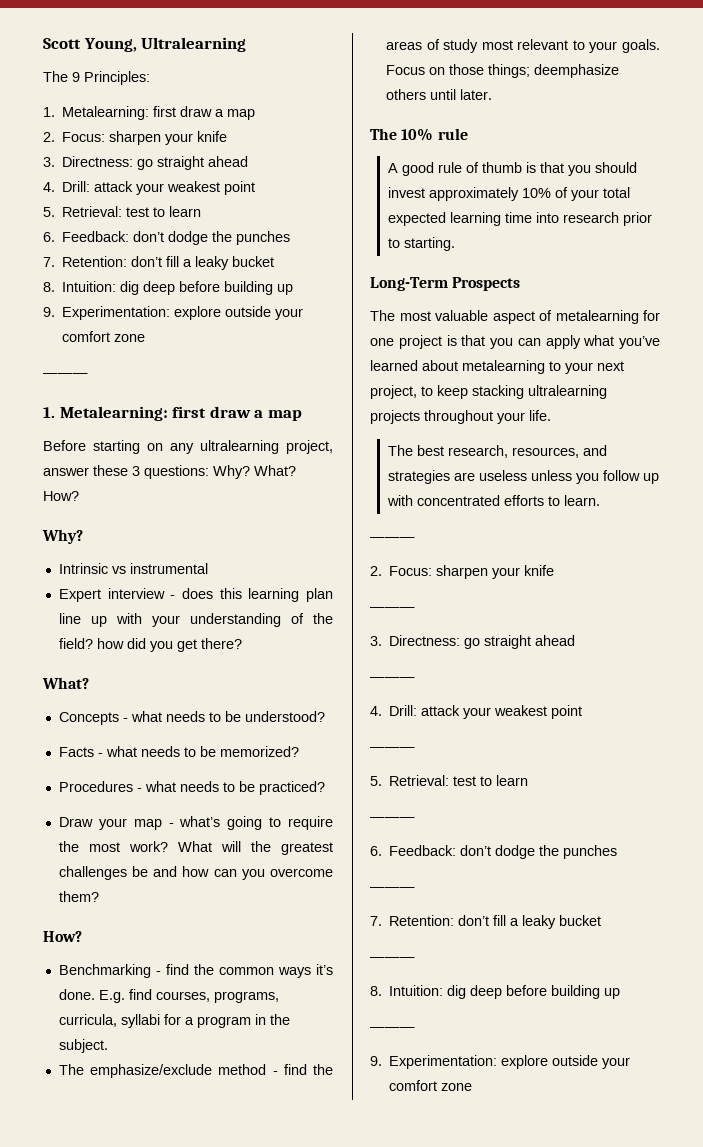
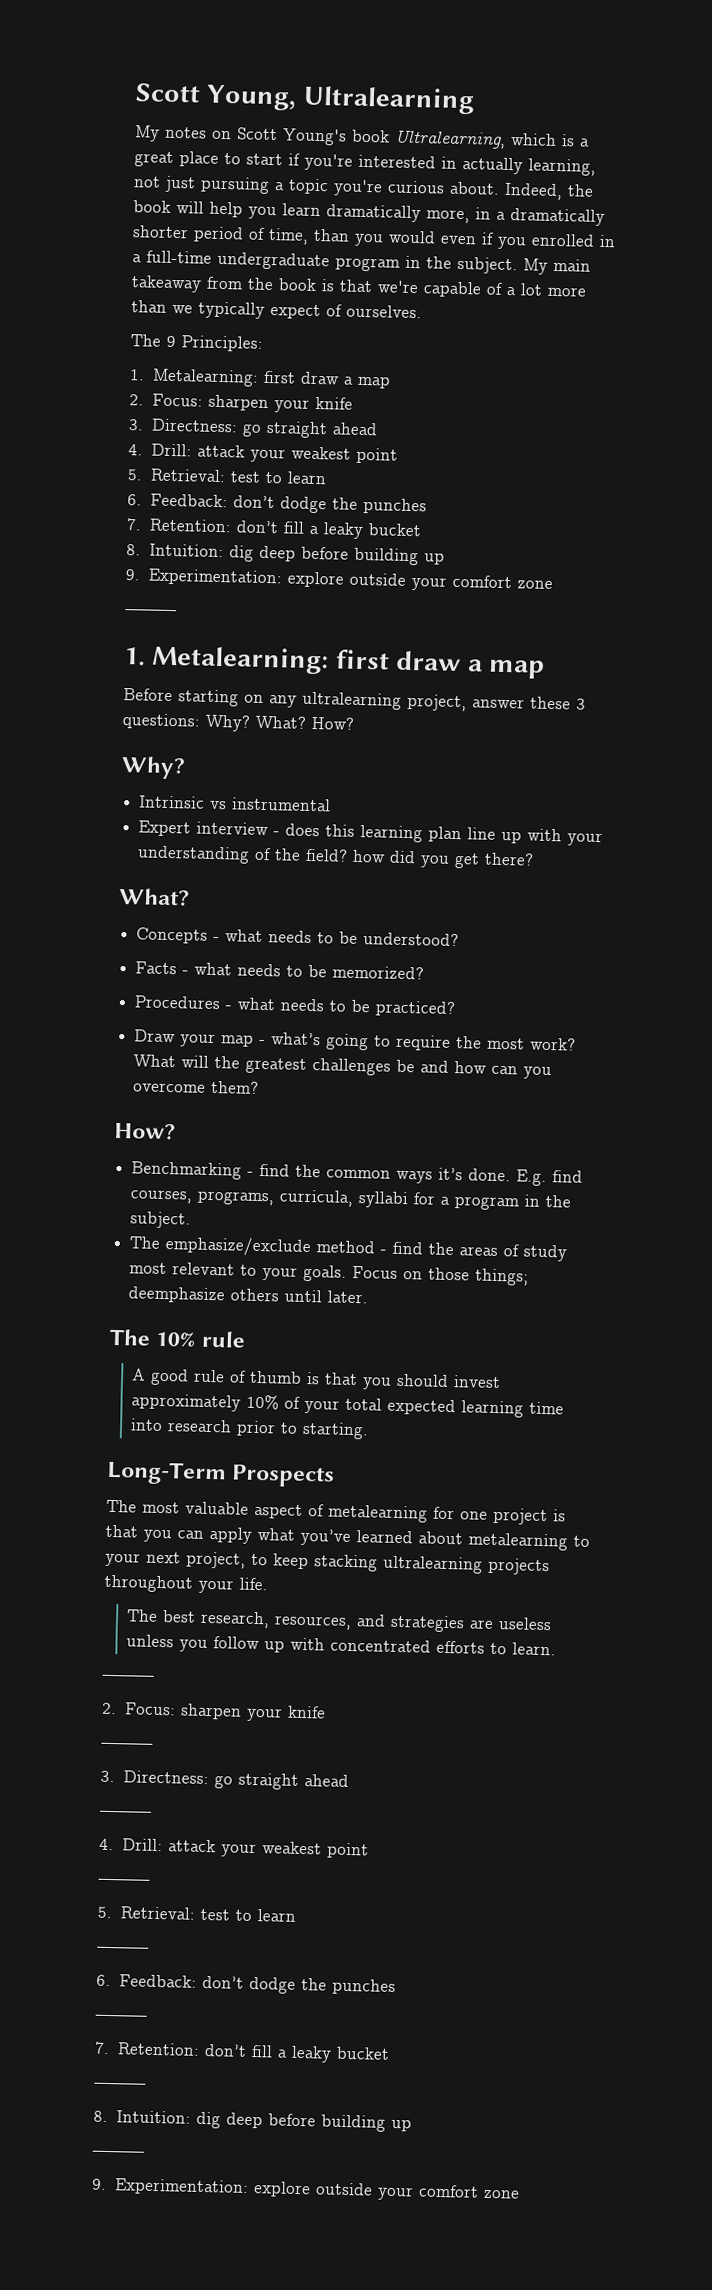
(247, 44) none -> [134,125,590,149] [134,151,596,176] [134,175,594,201] [133,200,605,226] [132,225,616,250] [132,250,591,275] [131,275,587,298] [131,300,422,320] // My notes on Scott Young's book Ultralearning, which is a great place to start if you're interested in actually learning, not just pursuing a topic you're curious about. Indeed, the book will help you learn dramatically more, in a dramatically shorter period of time, than you would even if you enrolled in a full-time undergraduate program in the subject. My main takeaway from the book is that we're capable of a lot more than we typically expect of ourselves.

